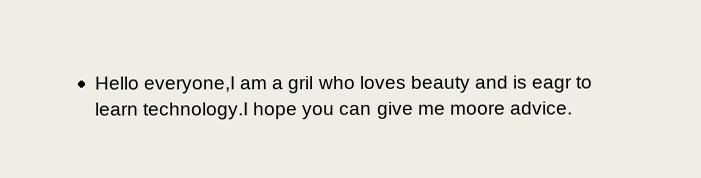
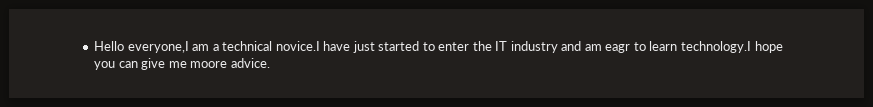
[287,75,528,94] gril who loves beauty and is -> [222,41,602,53] technical novice.I have just started to enter the IT industry and am

